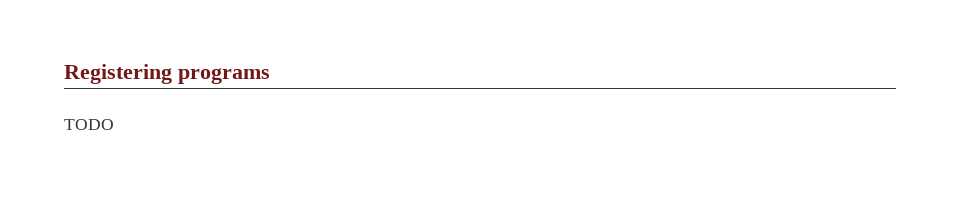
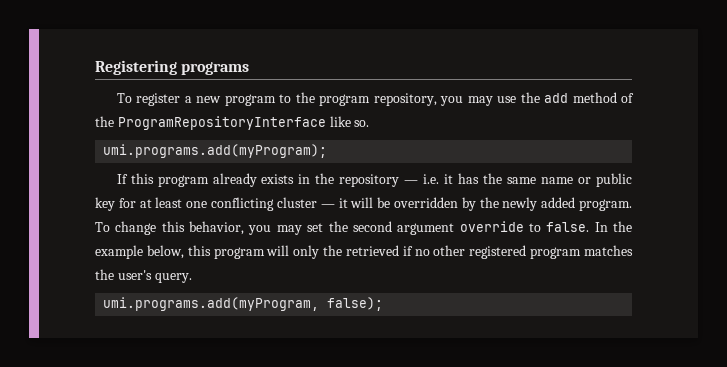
[64,119,114,130] TODO -> [116,92,634,106] [95,116,370,130] [103,144,328,158] [116,173,632,187] [95,197,632,211] [95,221,632,235] [95,245,634,259] [95,269,192,283] [103,297,384,311] To register a new program to the program repository, you may use the add method of the ProgramRepositoryInterface like so. // umi.programs.add(myProgram); // If this program already exists in the repository — i.e. it has the same name or public key for at least one conflicting cluster — it will be overridden by the newly added program. To change this behavior, you may set the second argument override to false. In the example below, this program will only the retrieved if no other registered program matches the user's query. // umi.programs.add(myProgram, false);

